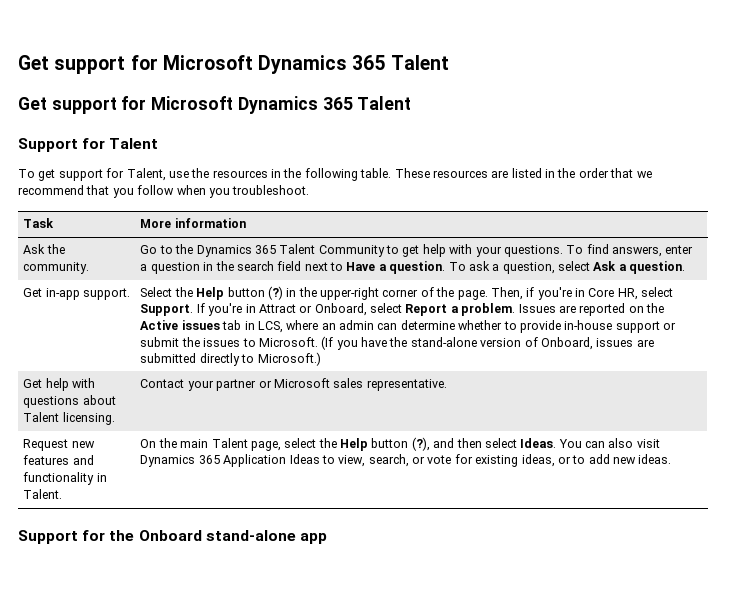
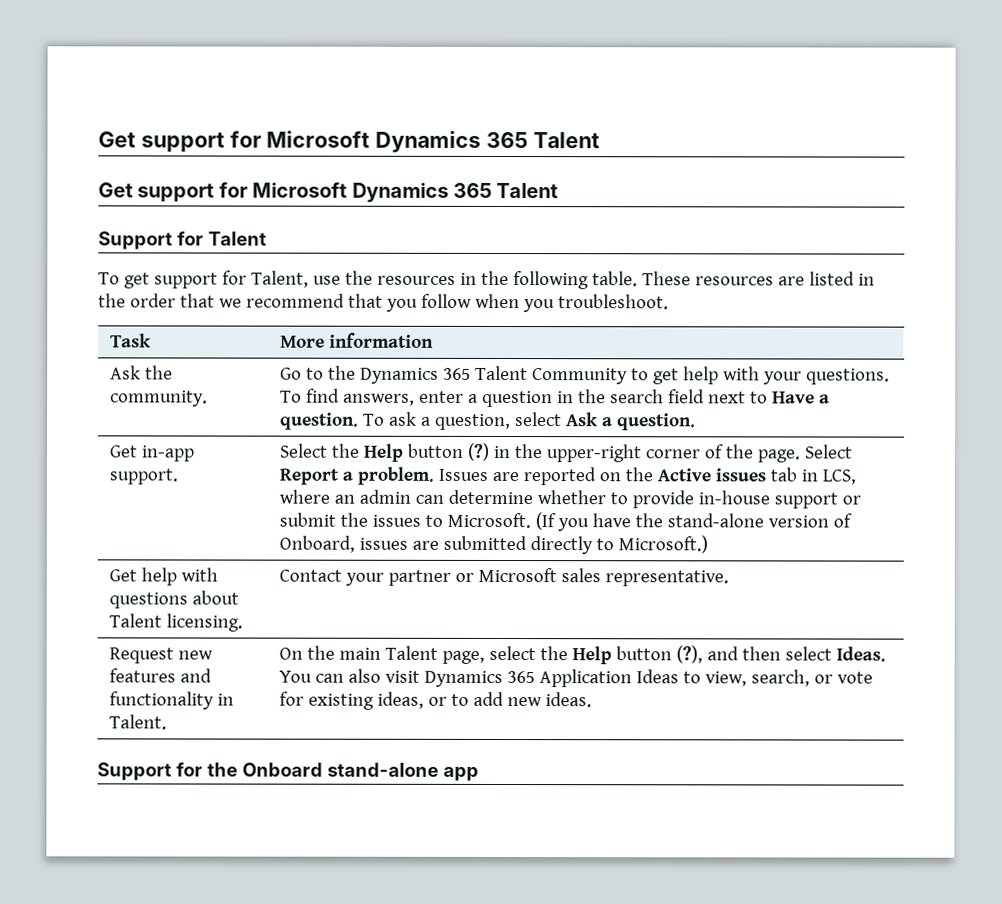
[490,287,674,300] [140,303,403,316] Then, if you're in Core HR, select Support. If you're in Attract or Onboard, select -> [803,444,853,459] Select

